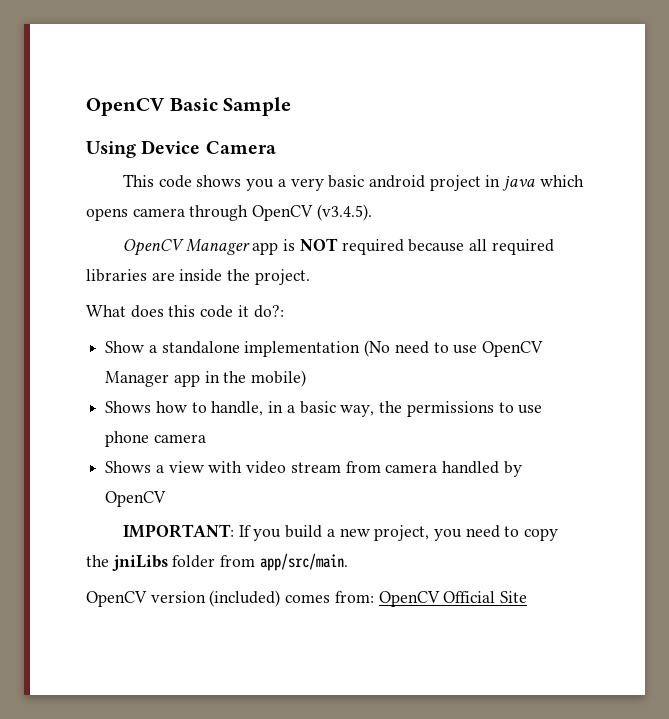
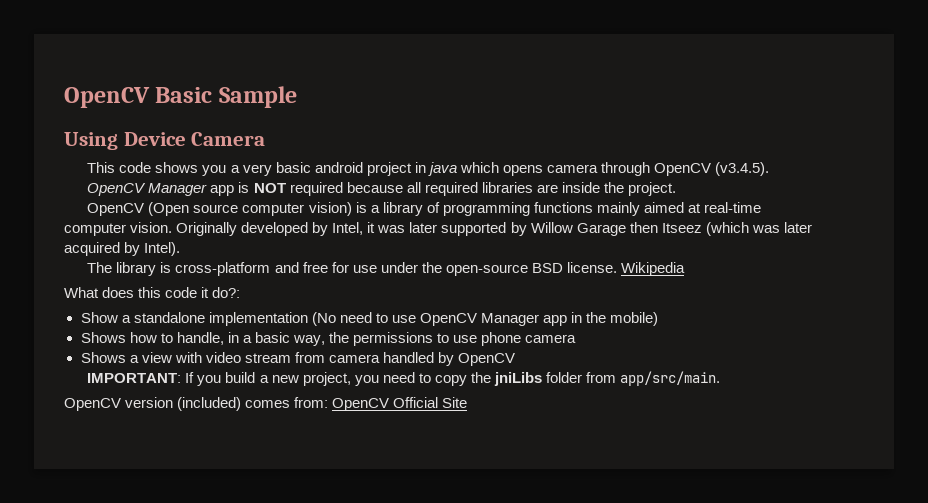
(310, 277) none -> [87,202,762,216] [64,222,812,236] [64,242,181,256] [87,262,685,276] // OpenCV (Open source computer vision) is a library of programming functions mainly aimed at real-time computer vision. Originally developed by Intel, it was later supported by Willow Garage then Itseez (which was later acquired by Intel). // The library is cross-platform and free for use under the open-source BSD license. Wikipedia

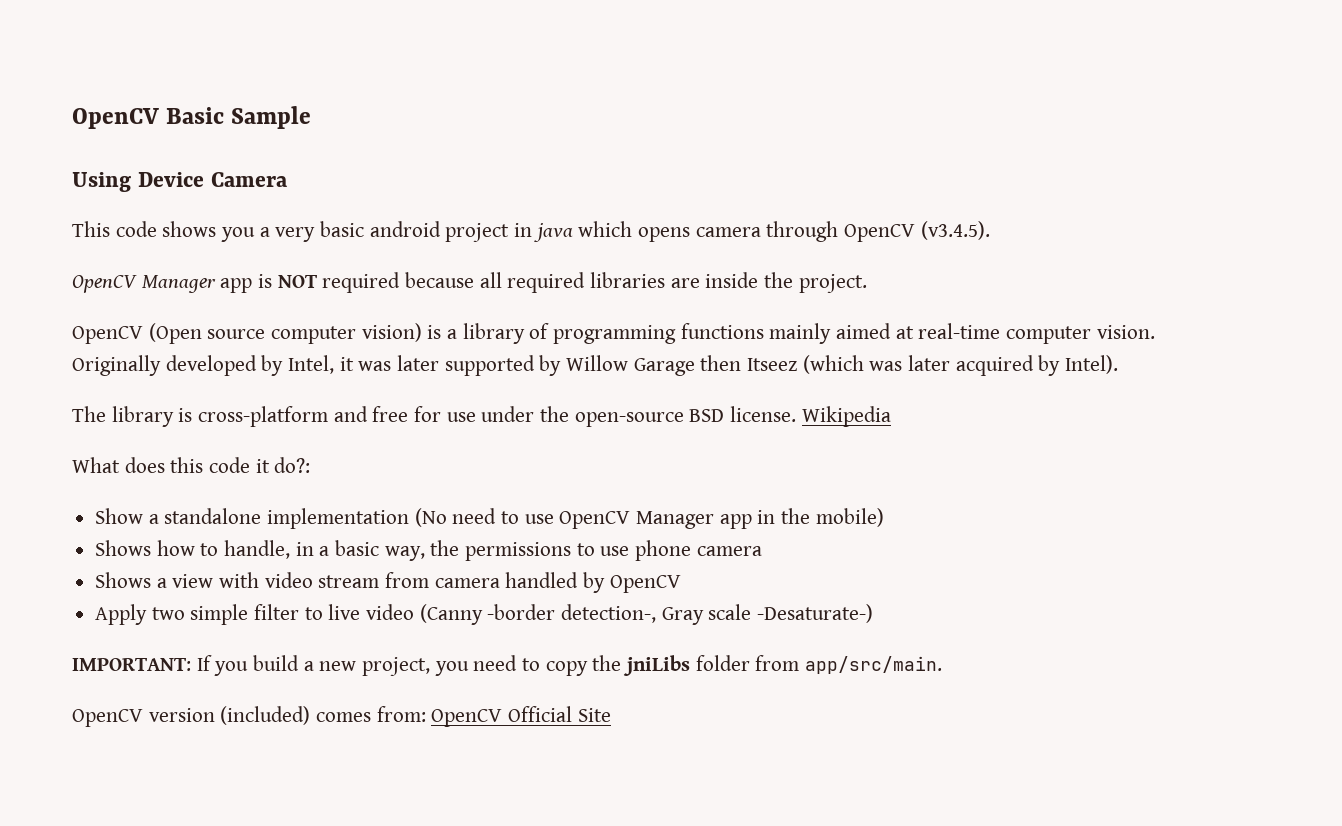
(515, 359) none -> [95,604,874,625] // Apply two simple filter to live video (Canny -border detection-, Gray scale -Desaturate-)

